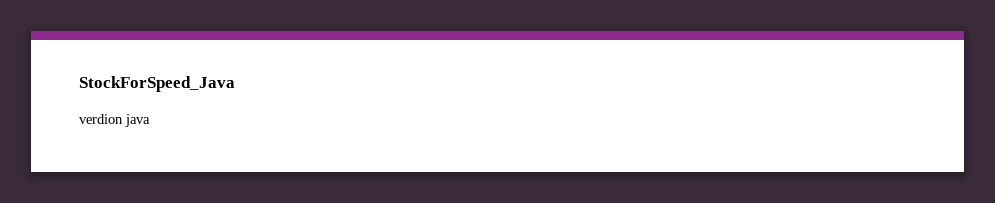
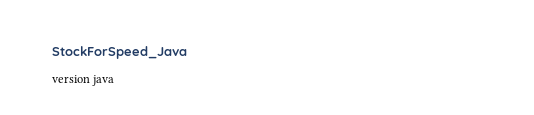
[79,114,123,124] verdion -> [52,75,90,83] version

